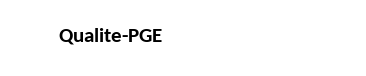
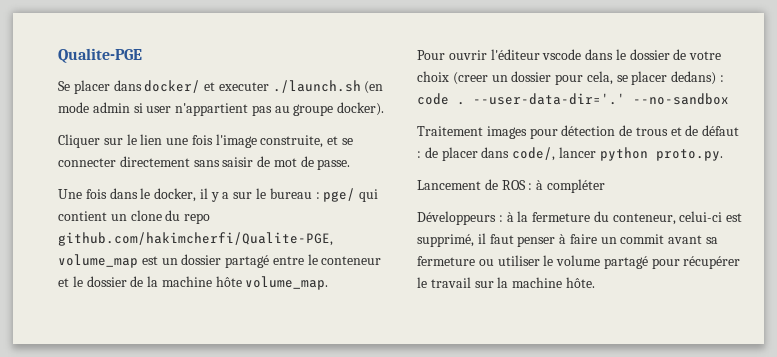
(162, 36) none -> [58,80,384,94] [58,102,385,116] [58,134,354,148] [58,156,351,170] [58,188,379,202] [58,210,211,224] [58,232,333,246] [58,254,382,268] [58,276,329,290] [417,49,722,60] [417,71,725,85] [417,93,729,105] [417,125,740,139] [417,147,723,161] [417,179,605,193] [417,211,743,225] [417,233,719,247] [417,255,741,269] [417,277,595,288] // Se placer dans docker/ et executer ./launch.sh (en mode admin si user n'appartient pas au groupe docker). // Cliquer sur le lien une fois l'image construite, et se connecter directement sans saisir de mot de passe. // Une fois dans le docker, il y a sur le bureau : pge/ qui contient un clone du repo github.com/hakimcherfi/Qualite-PGE, volume_map est un dossier partagé entre le conteneur et le dossier de la machine hôte volume_map. // Pour ouvrir l'éditeur vscode dans le dossier de votre choix (creer un dossier pour cela, se placer dedans) : code . --user-data-dir='.' --no-sandbox // Traitement images pour détection de trous et de défaut : de placer dans code/, lancer python proto.py. // Lancement de ROS : à compléter // Développeurs : à la fermeture du conteneur, celui-ci est supprimé, il faut penser à faire un commit avant sa fermeture ou utiliser le volume partagé pour récupérer le travail sur la machine hôte.

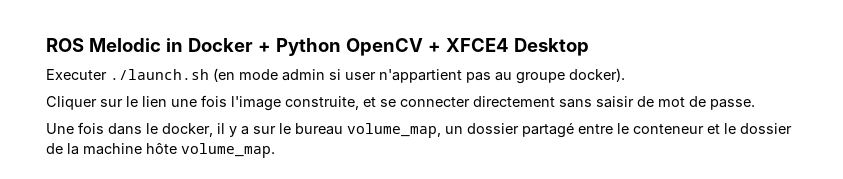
[58,48,142,63] [58,80,269,94] Qualite-PGE // Se placer dans docker/ et executer -> [46,38,589,56] [46,69,107,80] ROS Melodic in Docker + Python OpenCV + XFCE4 Desktop // Executer
[315,188,379,202] [58,210,211,224] [58,232,333,246] [58,254,158,268] : pge/ qui contient un clone du repo github.com/hakimcherfi/Qualite-PGE, volume_map est -> [347,123,441,138] volume_map,
[417,49,722,60] [417,71,725,85] [417,93,729,105] [417,125,740,139] [417,147,723,161] [417,179,605,193] [417,211,743,225] [417,233,719,247] [417,255,741,269] [417,277,595,288] // Pour ouvrir l'éditeur vscode dans le dossier de votre choix (creer un dossier pour cela, se placer dedans) : code . --user-data-dir='.' --no-sandbox // Traitement images pour détection de trous et de défaut : de placer dans code/, lancer python proto.py. // Lancement de ROS : à compléter // Développeurs : à la fermeture du conteneur, celui-ci est supprimé, il faut penser à faire un commit avant sa fermeture ou utiliser le volume partagé pour récupérer le travail sur la machine hôte. -> (275, 150) none

